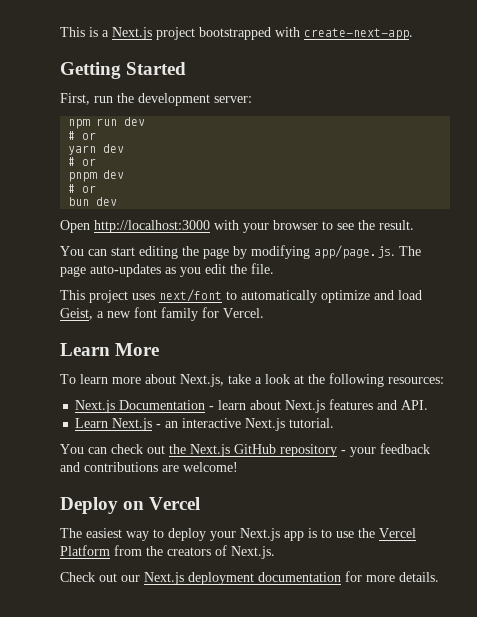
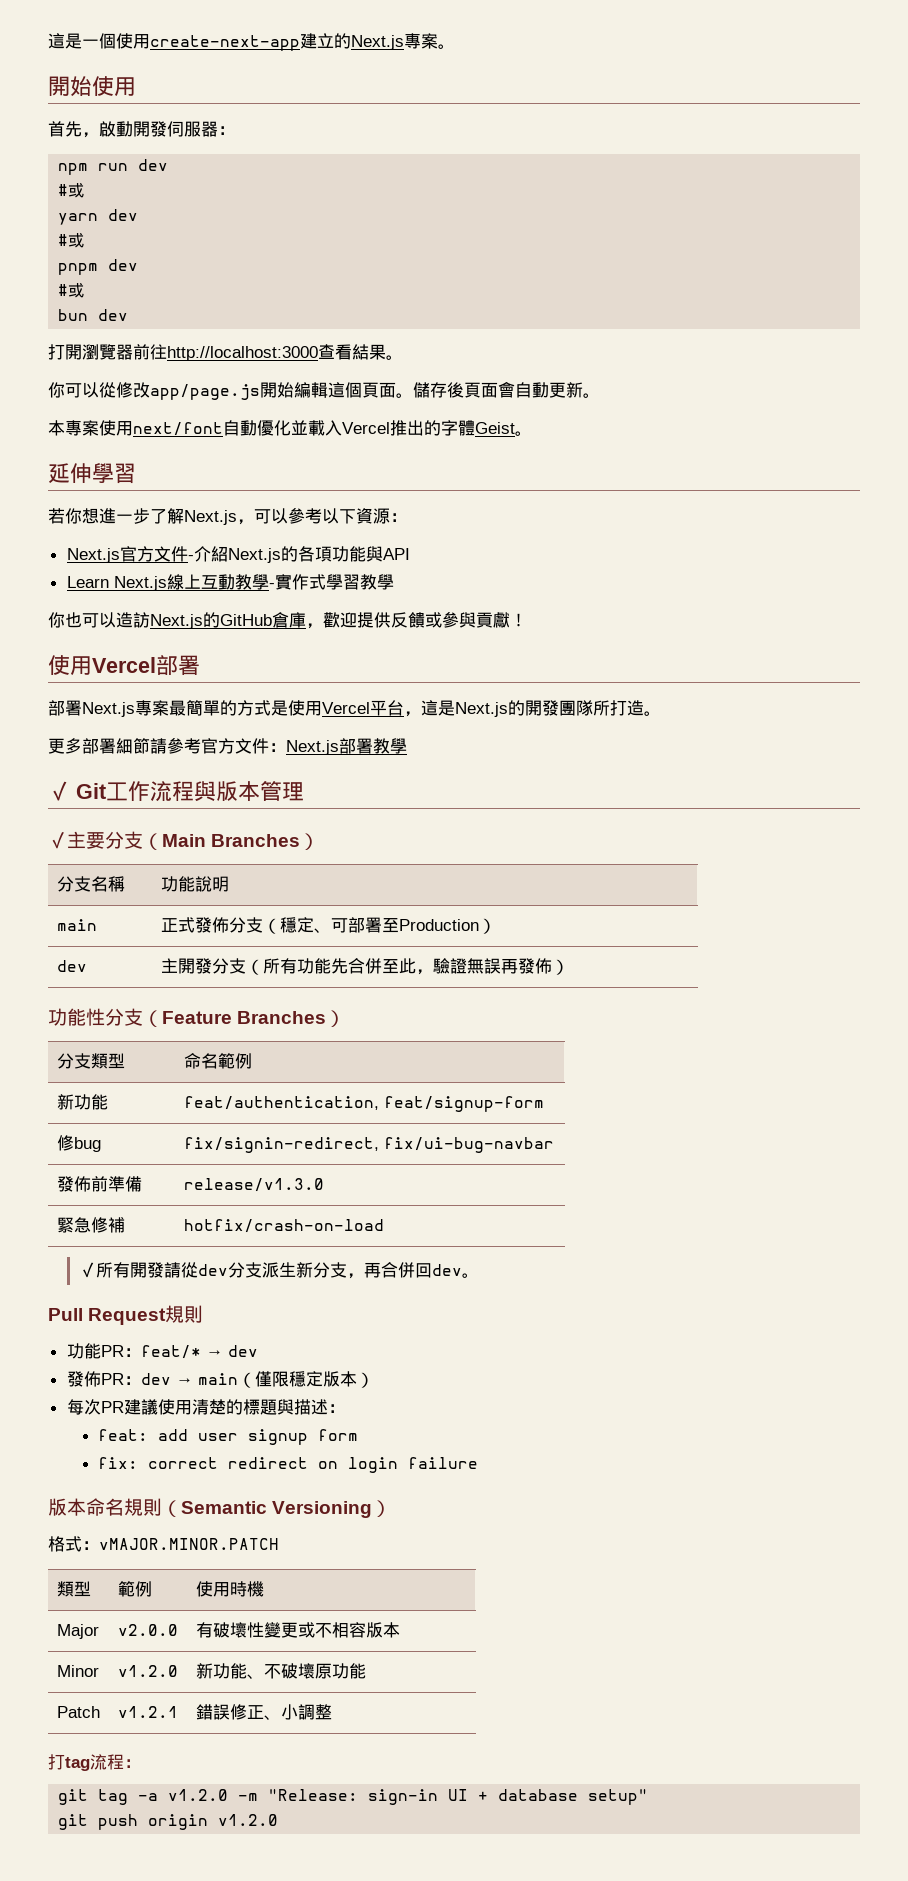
[60,27,413,40] [60,62,187,79] [60,93,252,106] This is a Next.js project bootstrapped with create-next-app. // Getting Started // First, run the development server: -> [48,32,455,51] [48,76,136,97] [48,121,235,138] 這是一個使用create-next-app建立的Next.js專案。 // 開始使用 // 首先，啟動開發伺服器：
[82,132,97,140] or -> [68,183,85,198] 或
[82,158,97,166] or -> [68,233,85,248] 或
[82,185,97,193] or -> [68,283,85,298] 或
[60,220,414,233] [60,245,421,259] [60,263,274,277] [60,289,422,303] [60,307,264,321] [60,343,160,356] [60,373,444,387] [75,399,429,413] [75,418,335,431] [60,443,430,457] [60,462,238,472] [60,497,201,514] [60,528,416,541] [60,545,275,559] [60,571,439,585] Open http://localhost:3000 with your browser to see the result. // You can start editing the page by modifying app/page.js. The page auto-updates as you edit the file. // This project uses next/font to automatically optimize and load Geist, a new font family for Vercel. // Learn More // To learn more about Next.js, take a look at the following resources: // Next.js Documentation - learn about Next.js features and API. // Learn Next.js - an interactive Next.js tutorial. // You can check out the Next.js GitHub repository - your feedback and contributions are welcome! // Deploy on Vercel // The easiest way to deploy your Next.js app is to use the Vercel Platform from the creators of Next.js. // Check out our Next.js deployment documentation for more details. -> [48,344,403,361] [48,381,600,400] [48,420,532,436] [48,463,136,484] [48,507,407,525] [66,546,410,563] [66,574,394,591] [48,611,527,629] [48,655,200,675] [48,699,661,717] [48,737,407,755] [48,781,304,802] [48,831,320,850] [56,876,125,892] [160,876,229,892] [56,919,97,931] [160,917,496,934] [56,960,87,972] [160,958,569,975] [48,1008,346,1027] [56,1053,125,1069] [183,1053,252,1069] [56,1094,108,1110] [183,1096,544,1112] [56,1135,101,1152] [183,1137,554,1153] [56,1176,142,1192] [183,1178,324,1192] [56,1217,125,1233] [183,1219,384,1233] [79,1262,480,1279] [48,1305,204,1325] [66,1343,258,1359] [66,1371,374,1388] [66,1399,345,1415] [97,1429,358,1445] [97,1457,478,1473] [48,1498,392,1518] [48,1536,279,1552] [56,1581,91,1597] [117,1581,152,1597] [195,1581,264,1597] [56,1624,99,1639] [117,1624,178,1636] [195,1622,400,1638] [56,1665,99,1677] [117,1665,178,1677] [195,1663,366,1679] [56,1706,100,1718] [117,1706,178,1718] [195,1704,332,1720] [48,1754,141,1771] [58,1789,649,1805] [58,1814,279,1830] 打開瀏覽器前往http://localhost:3000查看結果。 // 你可以從修改app/page.js開始編輯這個頁面。儲存後頁面會自動更新。 // 本專案使用next/font自動優化並載入Vercel推出的字體Geist。 // 延伸學習 // 若你想進一步了解Next.js，可以參考以下資源： // Next.js官方文件-介紹Next.js的各項功能與API // Learn Next.js線上互動教學-實作式學習教學 // 你也可以造訪Next.js的GitHub倉庫，歡迎提供反饋或參與貢獻！ // 使用Vercel部署 // 部署Next.js專案最簡單的方式是使用Vercel平台，這是Next.js的開發團隊所打造。 // 更多部署細節請參考官方文件：Next.js部署教學 // ✓ Git工作流程與版本管理 // ✓主要分支（Main Branches） // 分支名稱 | 功能說明 // main | 正式發佈分支（穩定、可部署至Production） // dev | 主開發分支（所有功能先合併至此，驗證無誤再發佈） // 功能性分支（Feature Branches） // 分支類型 | 命名範例 // 新功能 | feat/authentication, feat/signup-form // 修bug | fix/signin-redirect, fix/ui-bug-navbar // 發佈前準備 | release/v1.3.0 // 緊急修補 | hotfix/crash-on-load // ✓所有開發請從dev分支派生新分支，再合併回dev。 // Pull Request規則 // 功能PR：feat/* → dev // 發佈PR：dev → main（僅限穩定版本） // 每次PR建議使用清楚的標題與描述： // feat: add user signup form // fix: correct redirect on login failure // 版本命名規則（Semantic Versioning） // 格式：vMAJOR.MINOR.PATCH // 類型 | 範例 | 使用時機 // Major | v2.0.0 | 有破壞性變更或不相容版本 // Minor | v1.2.0 | 新功能、不破壞原功能 // Patch | v1.2.1 | 錯誤修正、小調整 // 打tag流程： // git tag -a v1.2.0 -m "Release: sign-in UI + database setup" // git push origin v1.2.0

